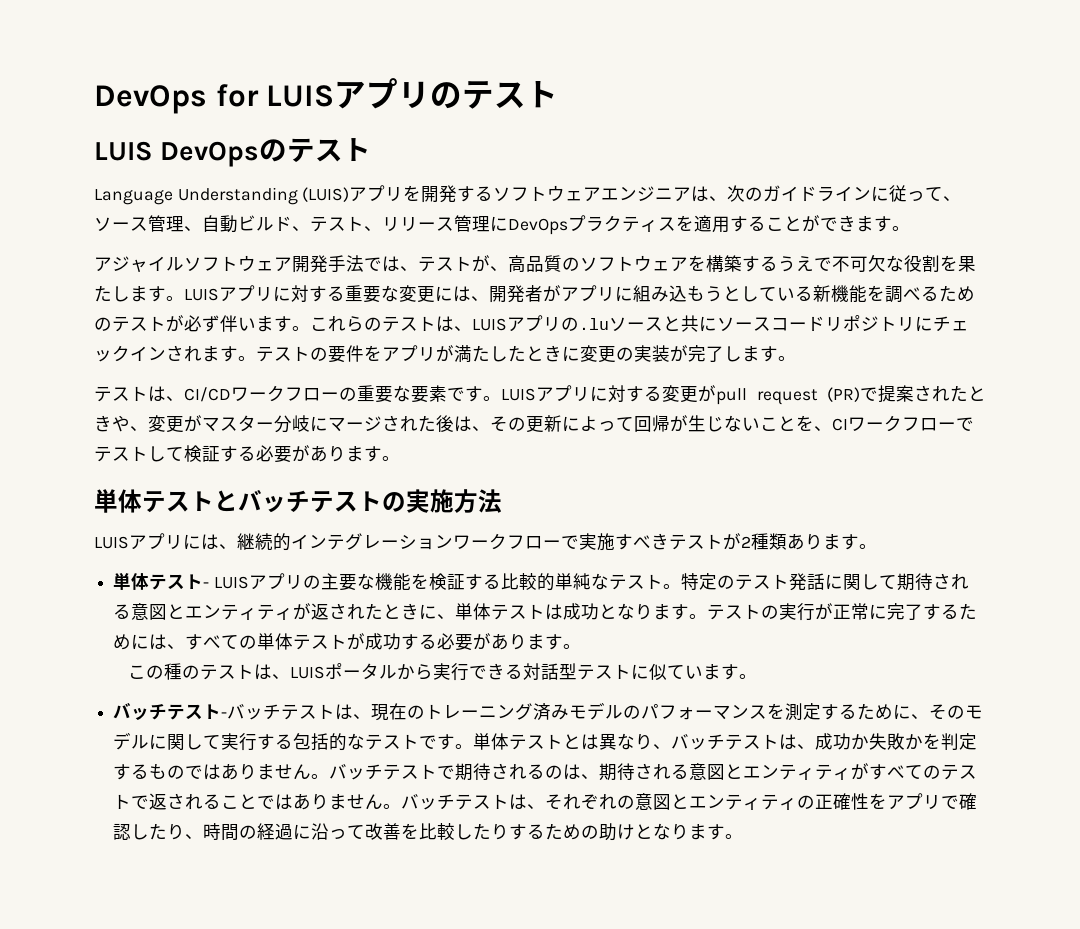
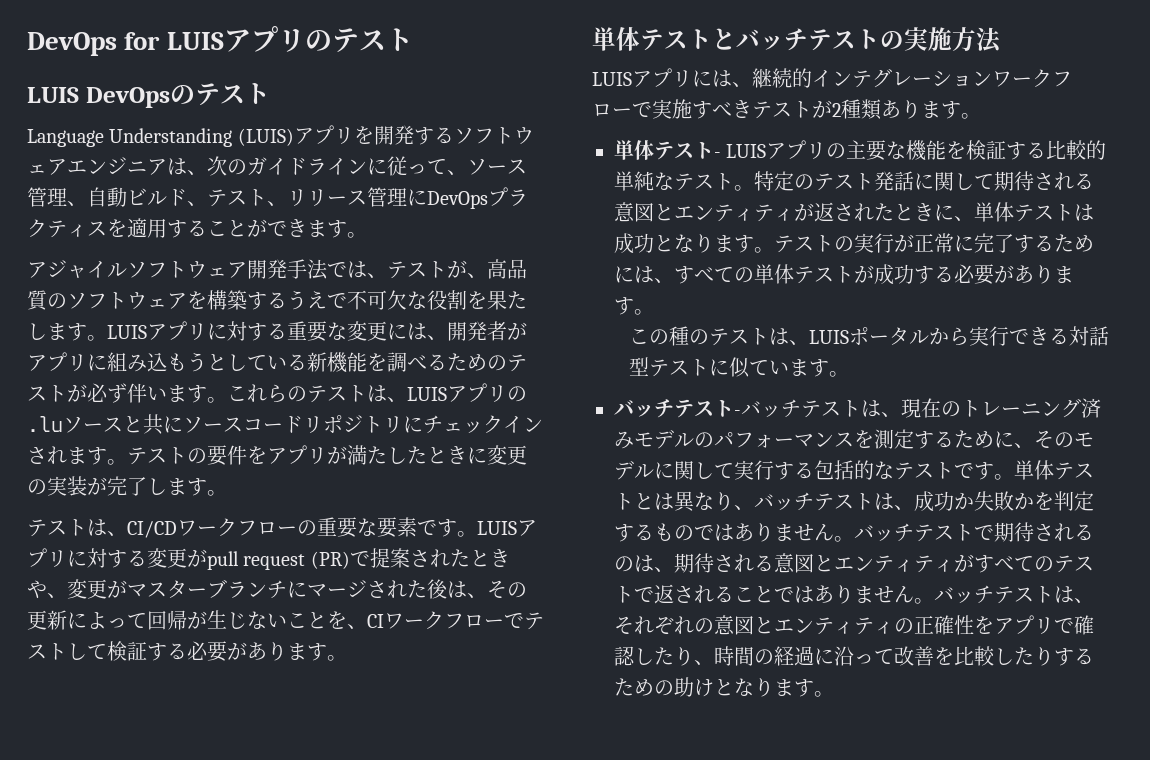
[274,415,310,433] 分岐 -> [207,579,287,599] ブランチ

